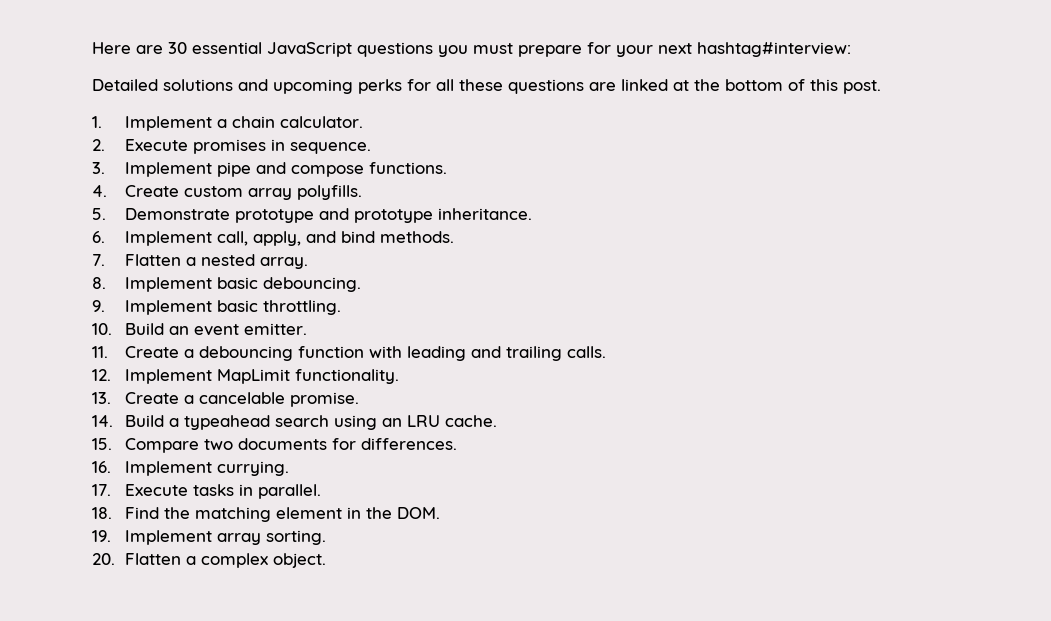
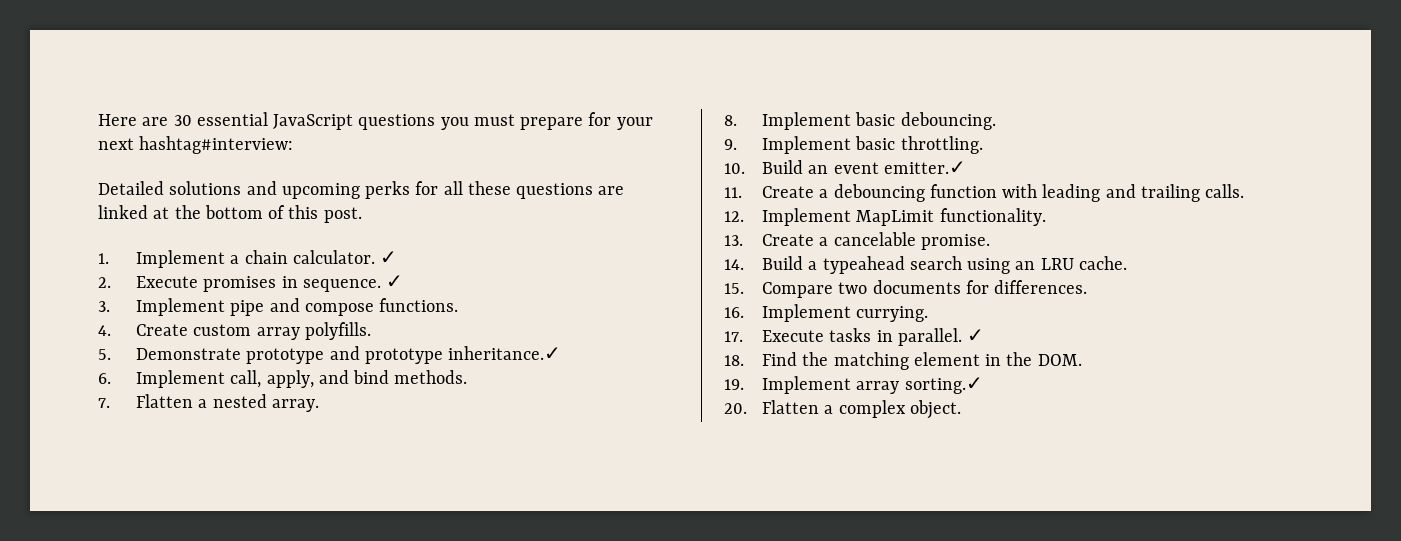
(364, 122) none -> [380,251,398,264] ✓
(372, 148) none -> [386,275,404,288] ✓
[438,208,533,220] inheritance. -> [448,346,562,360] inheritance.✓
[244,323,308,335] emitter. -> [883,161,966,174] emitter.✓
(322, 491) none -> [967,329,985,342] ✓
[266,530,327,545] sorting. -> [904,377,983,394] sorting.✓

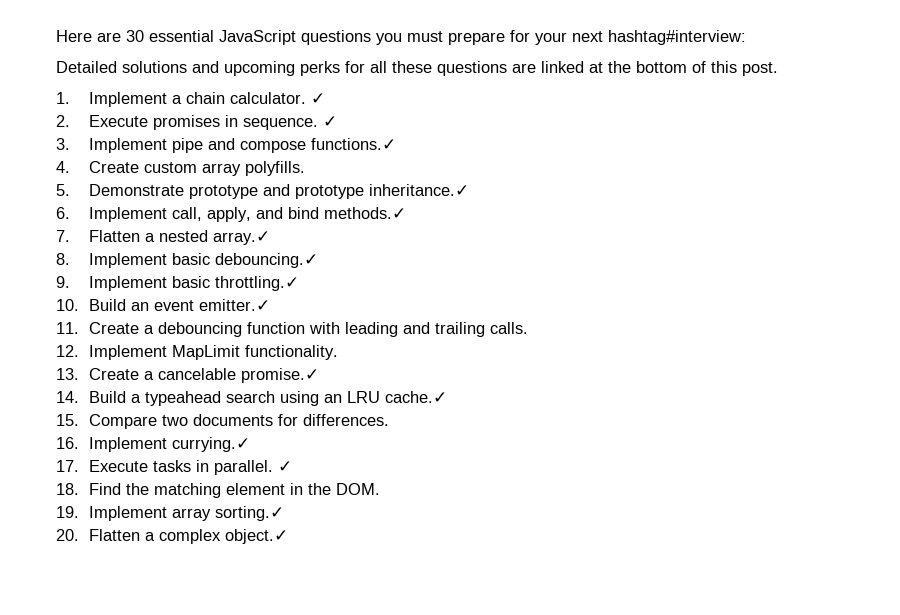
[379,298,459,312] functions. -> [310,138,396,150] functions.✓
[394,370,468,384] methods. -> [323,207,406,219] methods.✓
[271,399,319,412] array. -> [212,231,270,245] array.✓
[900,112,996,130] debouncing. -> [214,253,318,268] debouncing.✓
[900,136,983,154] throttling. -> [214,276,299,291] throttling.✓
[920,234,990,250] promise. -> [240,368,319,383] promise.✓
[1078,256,1127,270] cache. -> [384,391,447,403] cache.✓
[856,306,929,322] currying. -> [171,437,250,452] currying.✓
[909,400,961,419] object. -> [224,529,288,544] object.✓

